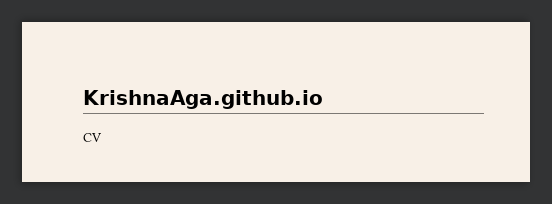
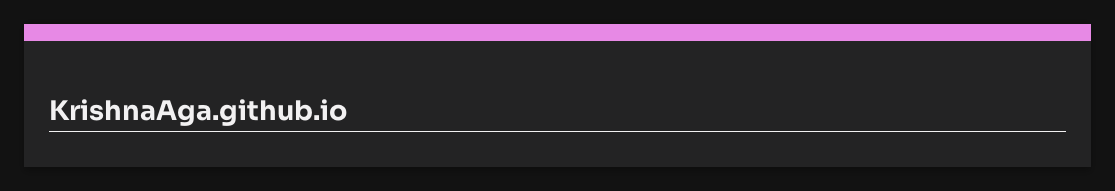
[83,133,102,142] // CV -> (347, 112) none

